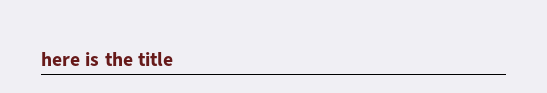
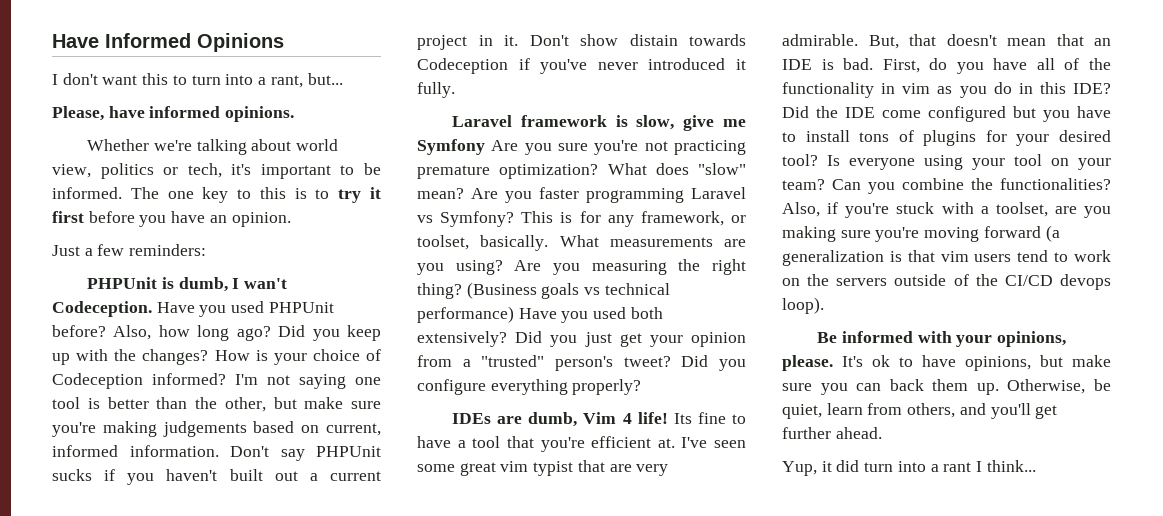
[41,52,173,66] here is the title -> [52,33,284,52] [52,73,343,88] [52,106,295,122] [87,139,338,155] [52,163,381,179] [52,187,381,203] [52,211,291,227] [52,244,207,256] [87,277,287,292] [52,301,334,317] [52,325,382,341] [52,349,381,365] [52,373,381,389] [52,397,381,412] [52,421,382,437] [52,445,381,461] [52,469,382,485] [417,34,746,50] [417,58,746,74] [417,82,455,98] [452,115,746,131] [417,139,746,155] [417,163,746,179] [417,187,746,203] [417,211,746,227] [417,235,746,251] [417,259,746,275] [417,282,670,299] [417,306,663,323] [417,331,746,347] [417,355,746,371] [417,379,642,395] [452,412,746,427] [417,436,746,452] [417,460,669,476] [782,34,1111,49] [782,58,1111,74] [782,82,1111,98] [782,106,1111,122] [782,130,1111,146] [782,154,1111,170] [782,178,1111,194] [782,202,1111,218] [782,225,1060,242] [782,250,1111,266] [782,274,1111,290] [782,297,824,314] [817,331,1066,347] [782,355,1111,371] [782,379,1111,395] [782,403,1058,419] [782,427,882,439] [782,460,1036,476] Have Informed Opinions // I don't want this to turn into a rant, but... // Please, have informed opinions. // Whether we're talking about world view, politics or tech, it's important to be informed. The one key to this is to try it first before you have an opinion. // Just a few reminders: // PHPUnit is dumb, I wan't Codeception. Have you used PHPUnit before? Also, how long ago? Did you keep up with the changes? How is your choice of Codeception informed? I'm not saying one tool is better than the other, but make sure you're making judgements based on current, informed information. Don't say PHPUnit sucks if you haven't built out a current project in it. Don't show distain towards Codeception if you've never introduced it fully. // Laravel framework is slow, give me Symfony Are you sure you're not practicing premature optimization? What does "slow" mean? Are you faster programming Laravel vs Symfony? This is for any framework, or toolset, basically. What measurements are you using? Are you measuring the right thing? (Business goals vs technical performance) Have you used both extensively? Did you just get your opinion from a "trusted" person's tweet? Did you configure everything properly? // IDEs are dumb, Vim 4 life! Its fine to have a tool that you're efficient at. I've seen some great vim typist that are very admirable. But, that doesn't mean that an IDE is bad. First, do you have all of the functionality in vim as you do in this IDE? Did the IDE come configured but you have to install tons of plugins for your desired tool? Is everyone using your tool on your team? Can you combine the functionalities? Also, if you're stuck with a toolset, are you making sure you're moving forward (a generalization is that vim users tend to work on the servers outside of the CI/CD devops loop). // Be informed with your opinions, please. It's ok to have opinions, but make sure you can back them up. Otherwise, be quiet, learn from others, and you'll get further ahead. // Yup, it did turn into a rant I think...

